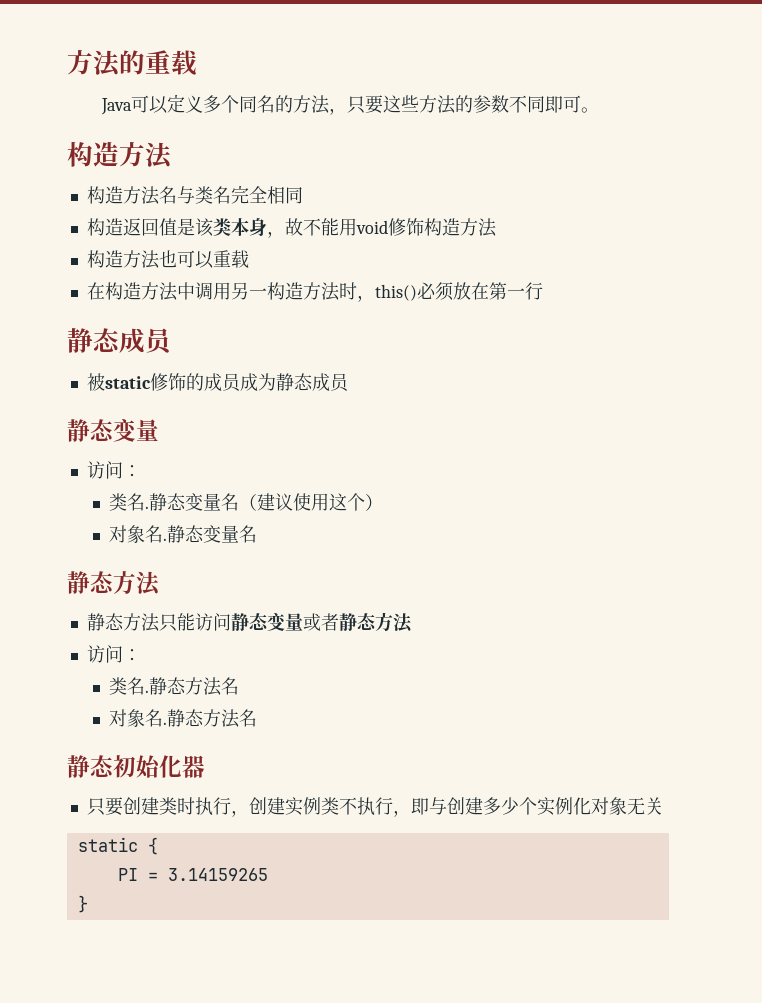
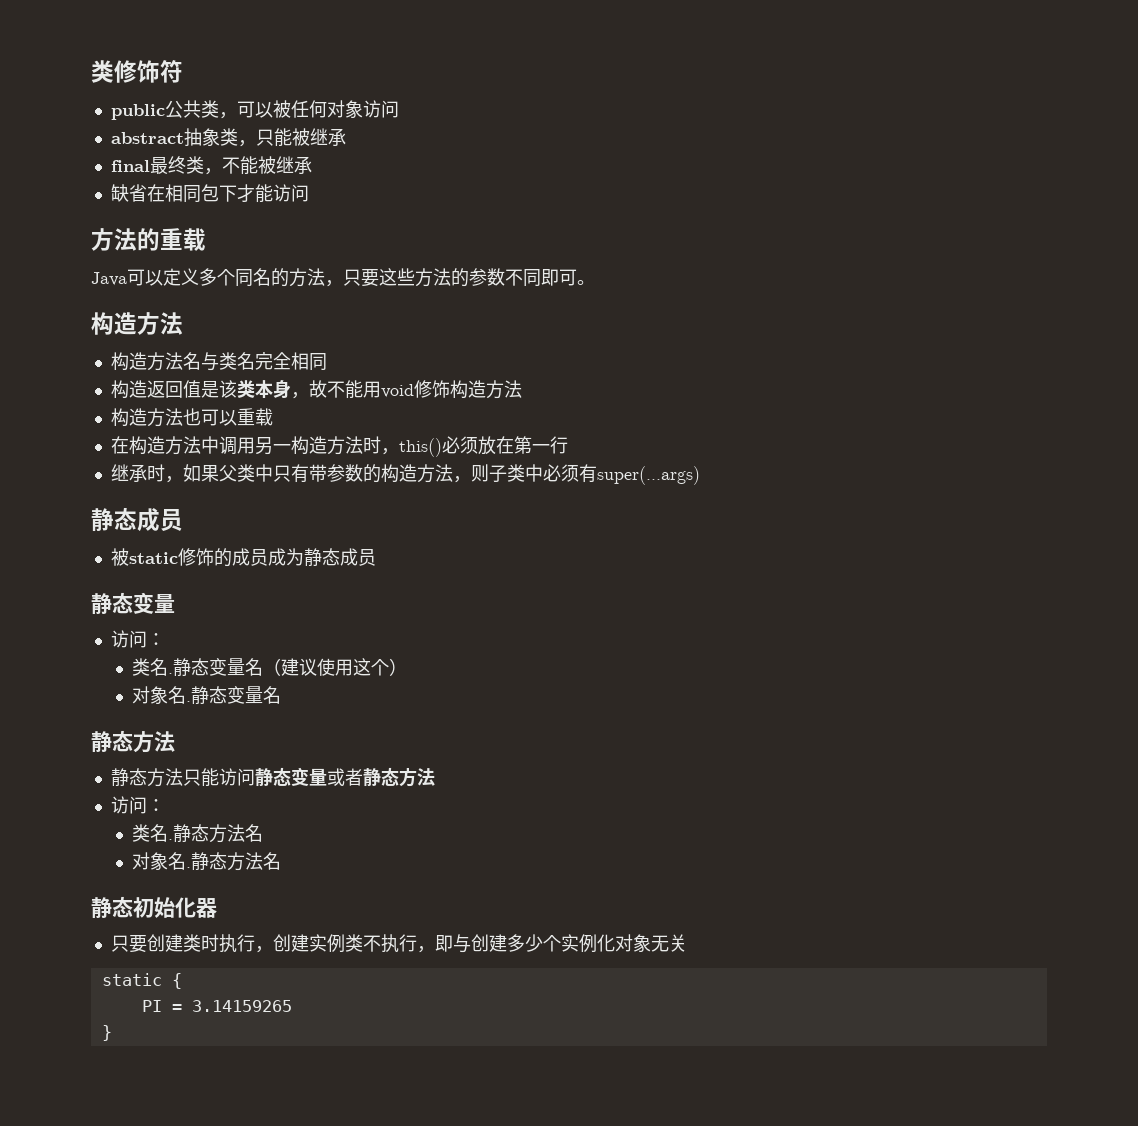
(67, 62) none -> [91,60,183,83] [110,100,399,120] [110,128,346,147] [110,156,312,175] [110,184,309,203] 类修饰符 // public公共类，可以被任何对象访问 // abstract抽象类，只能被继承 // final最终类，不能被继承 // 缺省在相同包下才能访问 //
(543, 291) none -> [110,464,700,485] // 继承时，如果父类中只有带参数的构造方法，则子类中必须有super(...args)

